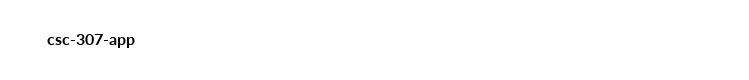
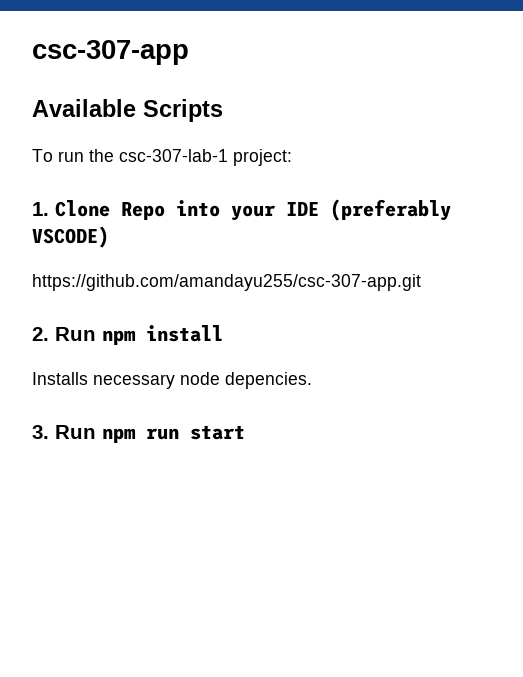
(135, 41) none -> [32,99,223,122] [32,149,292,166] [32,199,451,221] [32,226,109,248] [32,274,421,291] [32,325,223,345] [32,372,312,389] [32,425,245,443] // Available Scripts // To run the csc-307-lab-1 project: // 1. Clone Repo into your IDE (preferably VSCODE) // https://github.com/amandayu255/csc-307-app.git // 2. Run npm install // Installs necessary node depencies. // 3. Run npm run start

